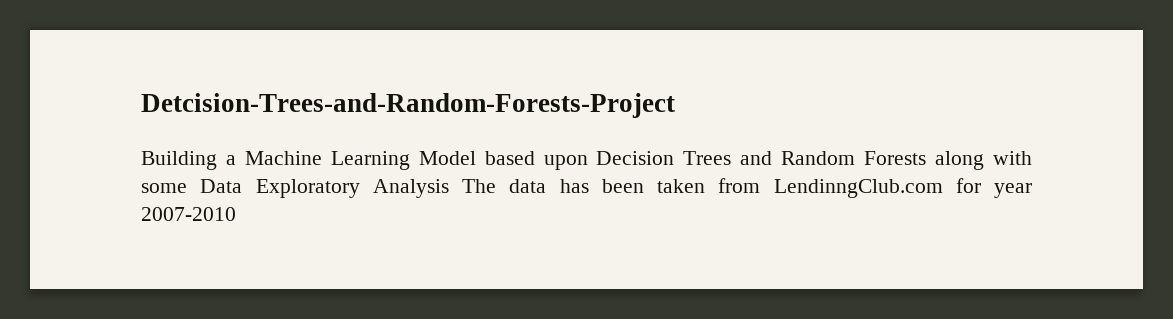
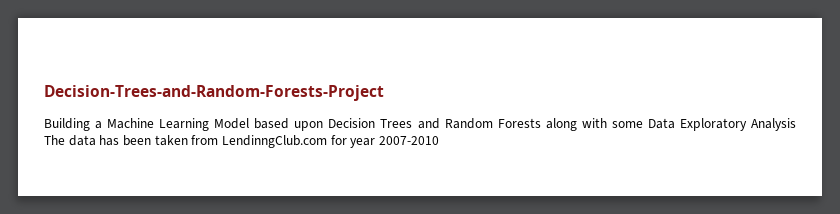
[141,93,675,118] Detcision-Trees-and-Random-Forests-Project -> [44,85,384,101] Decision-Trees-and-Random-Forests-Project

